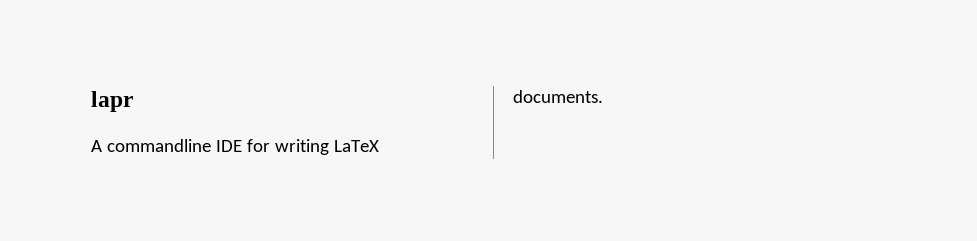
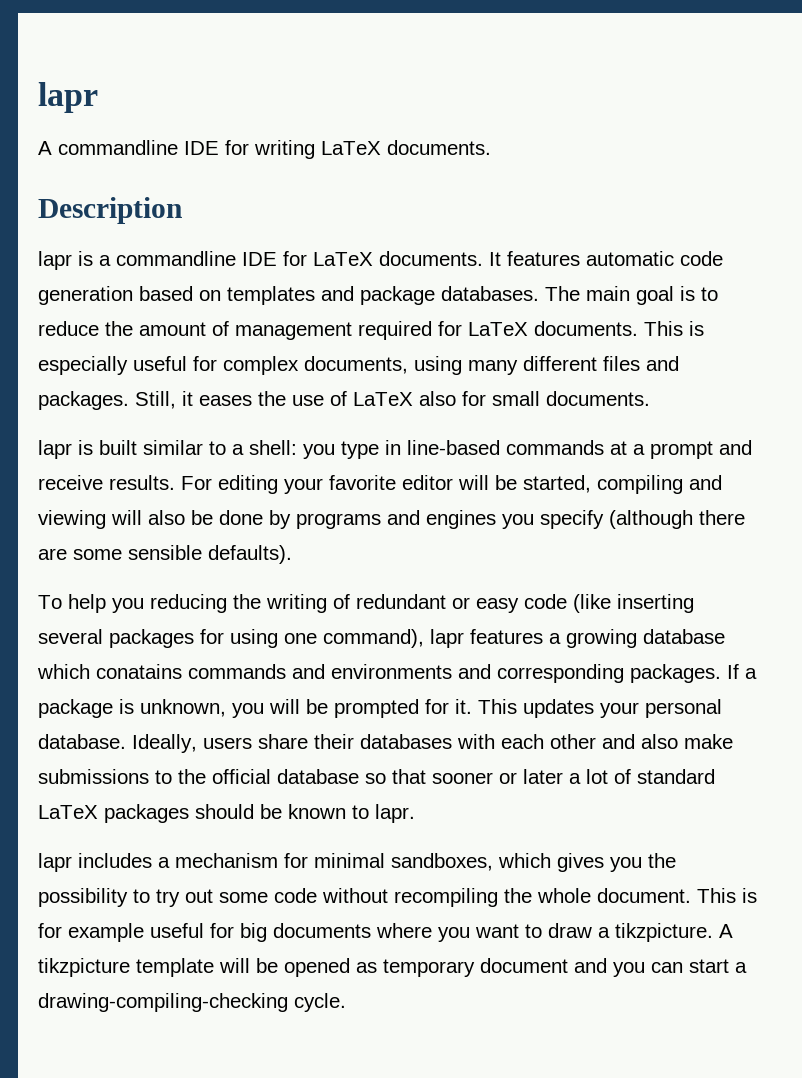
(603, 96) none -> [38,197,182,224] [38,251,723,270] [38,286,718,305] [38,321,704,340] [38,356,679,375] [38,391,650,410] [38,440,752,459] [38,475,722,494] [38,510,745,529] [38,545,292,564] [38,594,694,613] [38,629,725,648] [37,664,757,683] [38,699,722,718] [38,734,733,753] [38,769,715,784] [38,804,415,823] [38,853,676,872] [38,888,757,907] [38,923,733,942] [38,958,747,977] [38,993,346,1012] // Description // lapr is a commandline IDE for LaTeX documents. It features automatic code generation based on templates and package databases. The main goal is to reduce the amount of management required for LaTeX documents. This is especially useful for complex documents, using many different files and packages. Still, it eases the use of LaTeX also for small documents. // lapr is built similar to a shell: you type in line-based commands at a prompt and receive results. For editing your favorite editor will be started, compiling and viewing will also be done by programs and engines you specify (although there are some sensible defaults). // To help you reducing the writing of redundant or easy code (like inserting several packages for using one command), lapr features a growing database which conatains commands and environments and corresponding packages. If a package is unknown, you will be prompted for it. This updates your personal database. Ideally, users share their databases with each other and also make submissions to the official database so that sooner or later a lot of standard LaTeX packages should be known to lapr. // lapr includes a mechanism for minimal sandboxes, which gives you the possibility to try out some code without recompiling the whole document. This is for example useful for big documents where you want to draw a tikzpicture. A tikzpicture template will be opened as temporary document and you can start a drawing-compiling-checking cycle.

